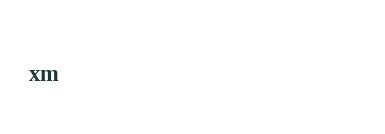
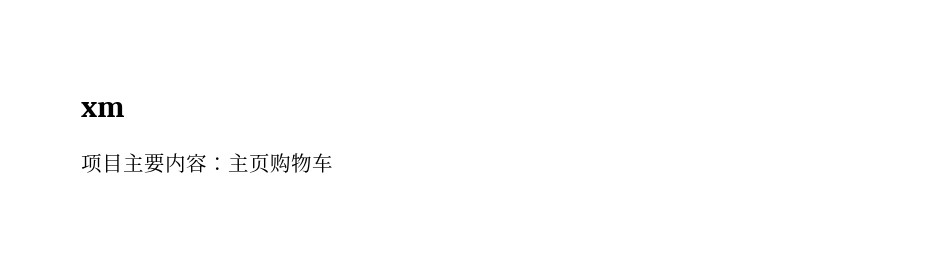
(59, 75) none -> [81,153,333,174] // 项目主要内容：主页购物车

